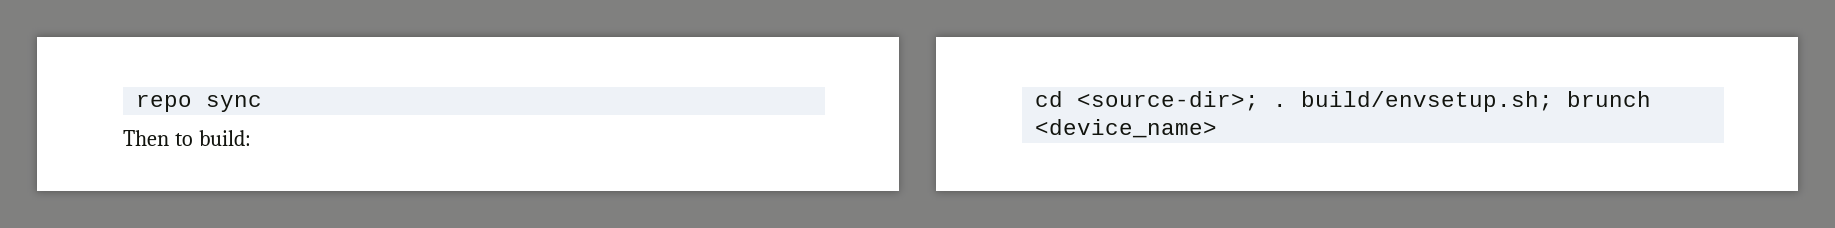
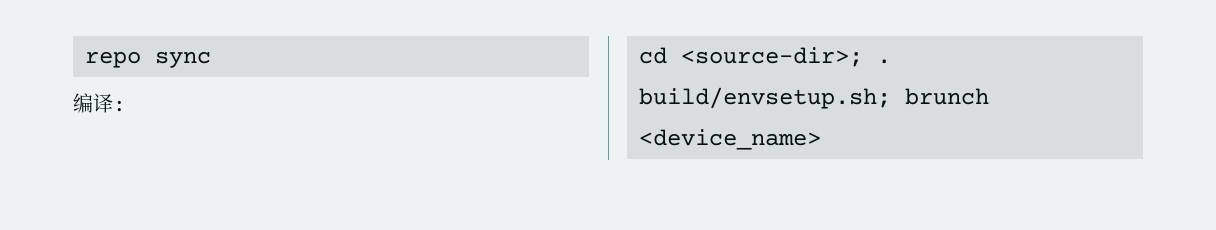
[123,130,251,146] Then to build: -> [73,93,127,113] 编译:

